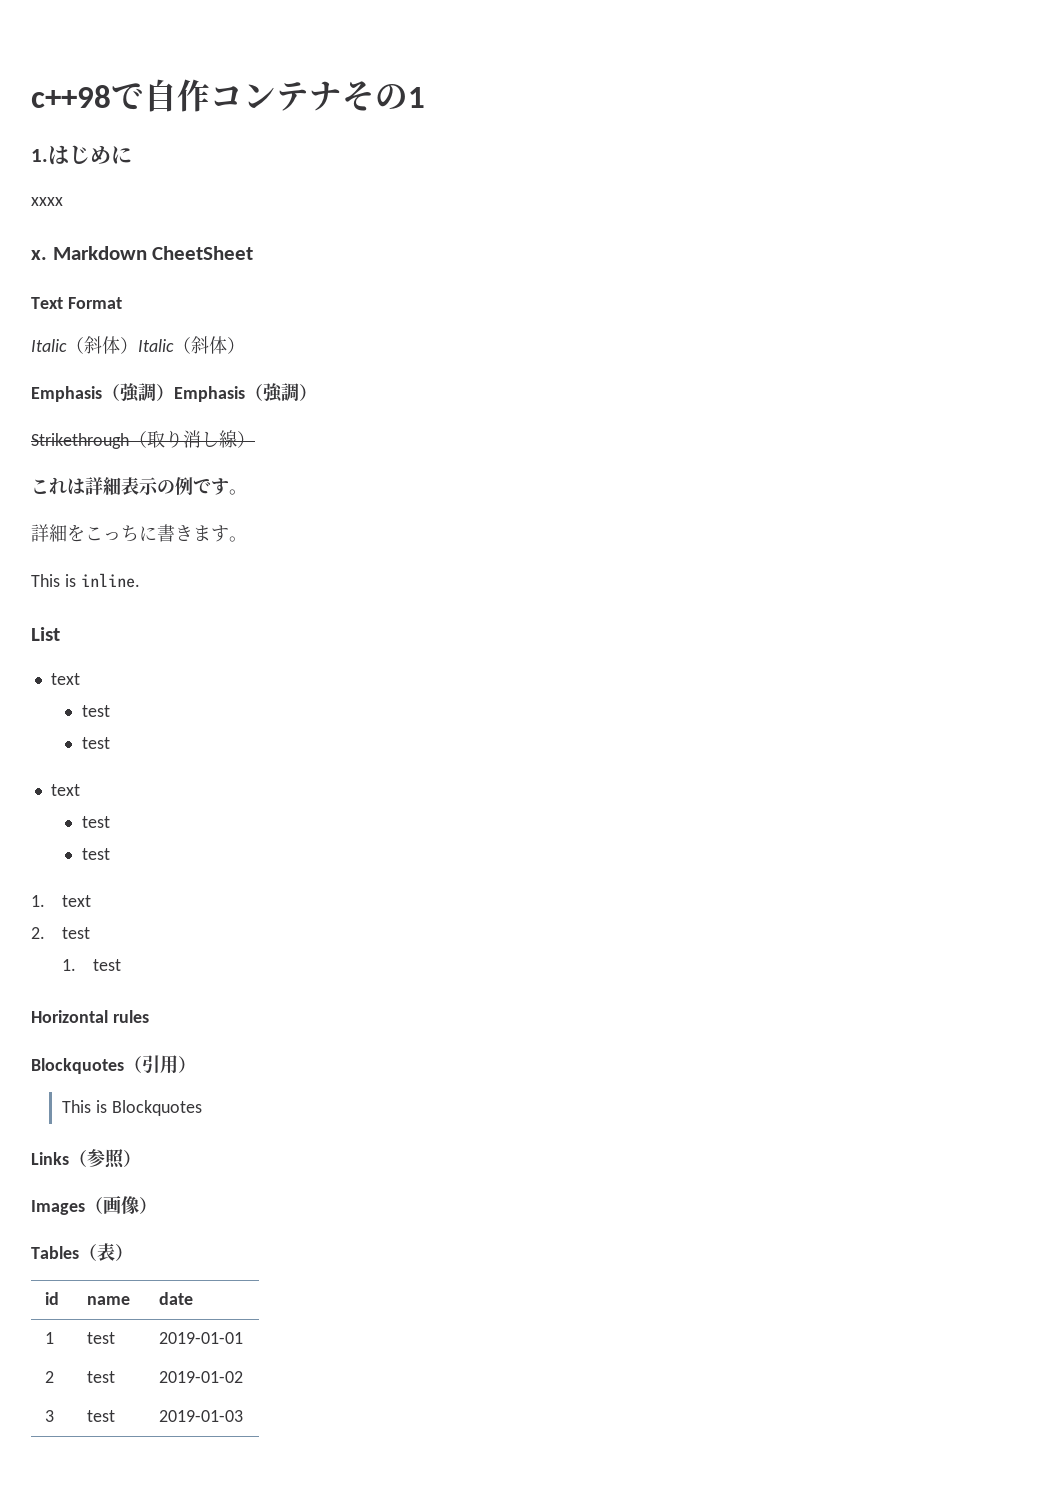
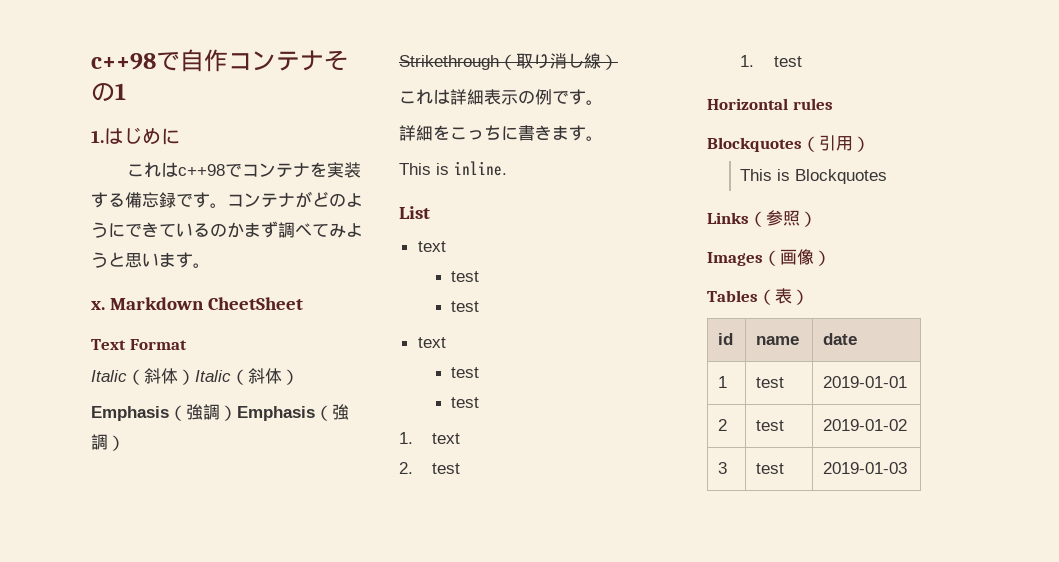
[31,197,63,206] xxxx -> [127,162,362,178] [91,191,363,208] [91,221,363,238] [91,252,210,268] これはc++98でコンテナを実装する備忘録です。コンテナがどのようにできているのかまず調べてみようと思います。

